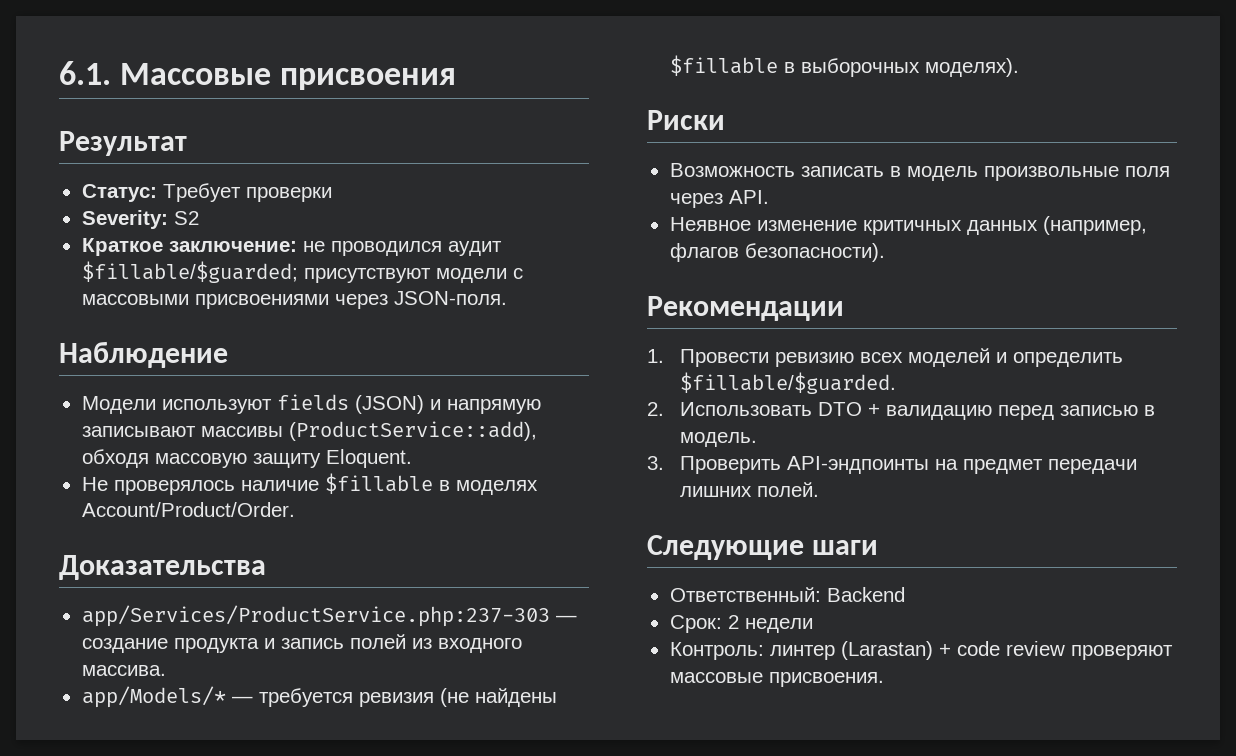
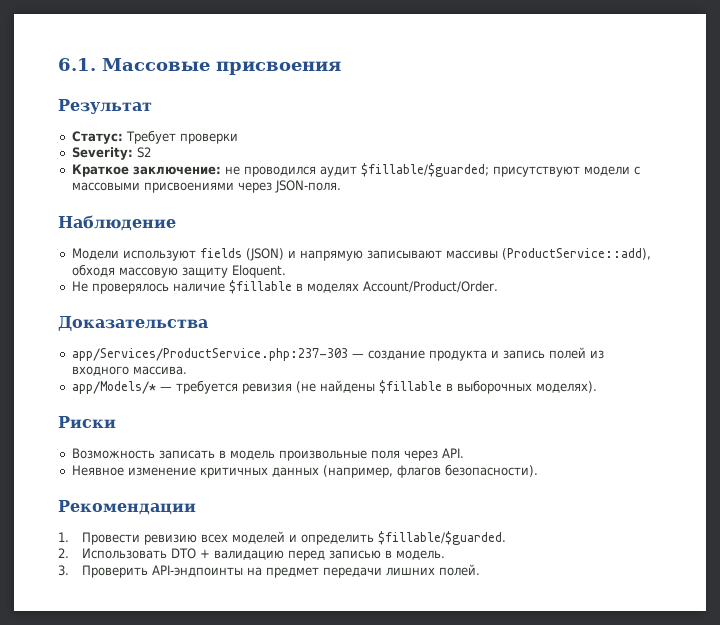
[647,535,878,560] [669,587,905,602] [669,615,813,633] [669,641,1173,660] [669,672,884,687] // Следующие шаги // Ответственный: Backend // Срок: 2 недели // Контроль: линтер (Larastan) + code review проверяют массовые присвоения. -> (480, 570) none

